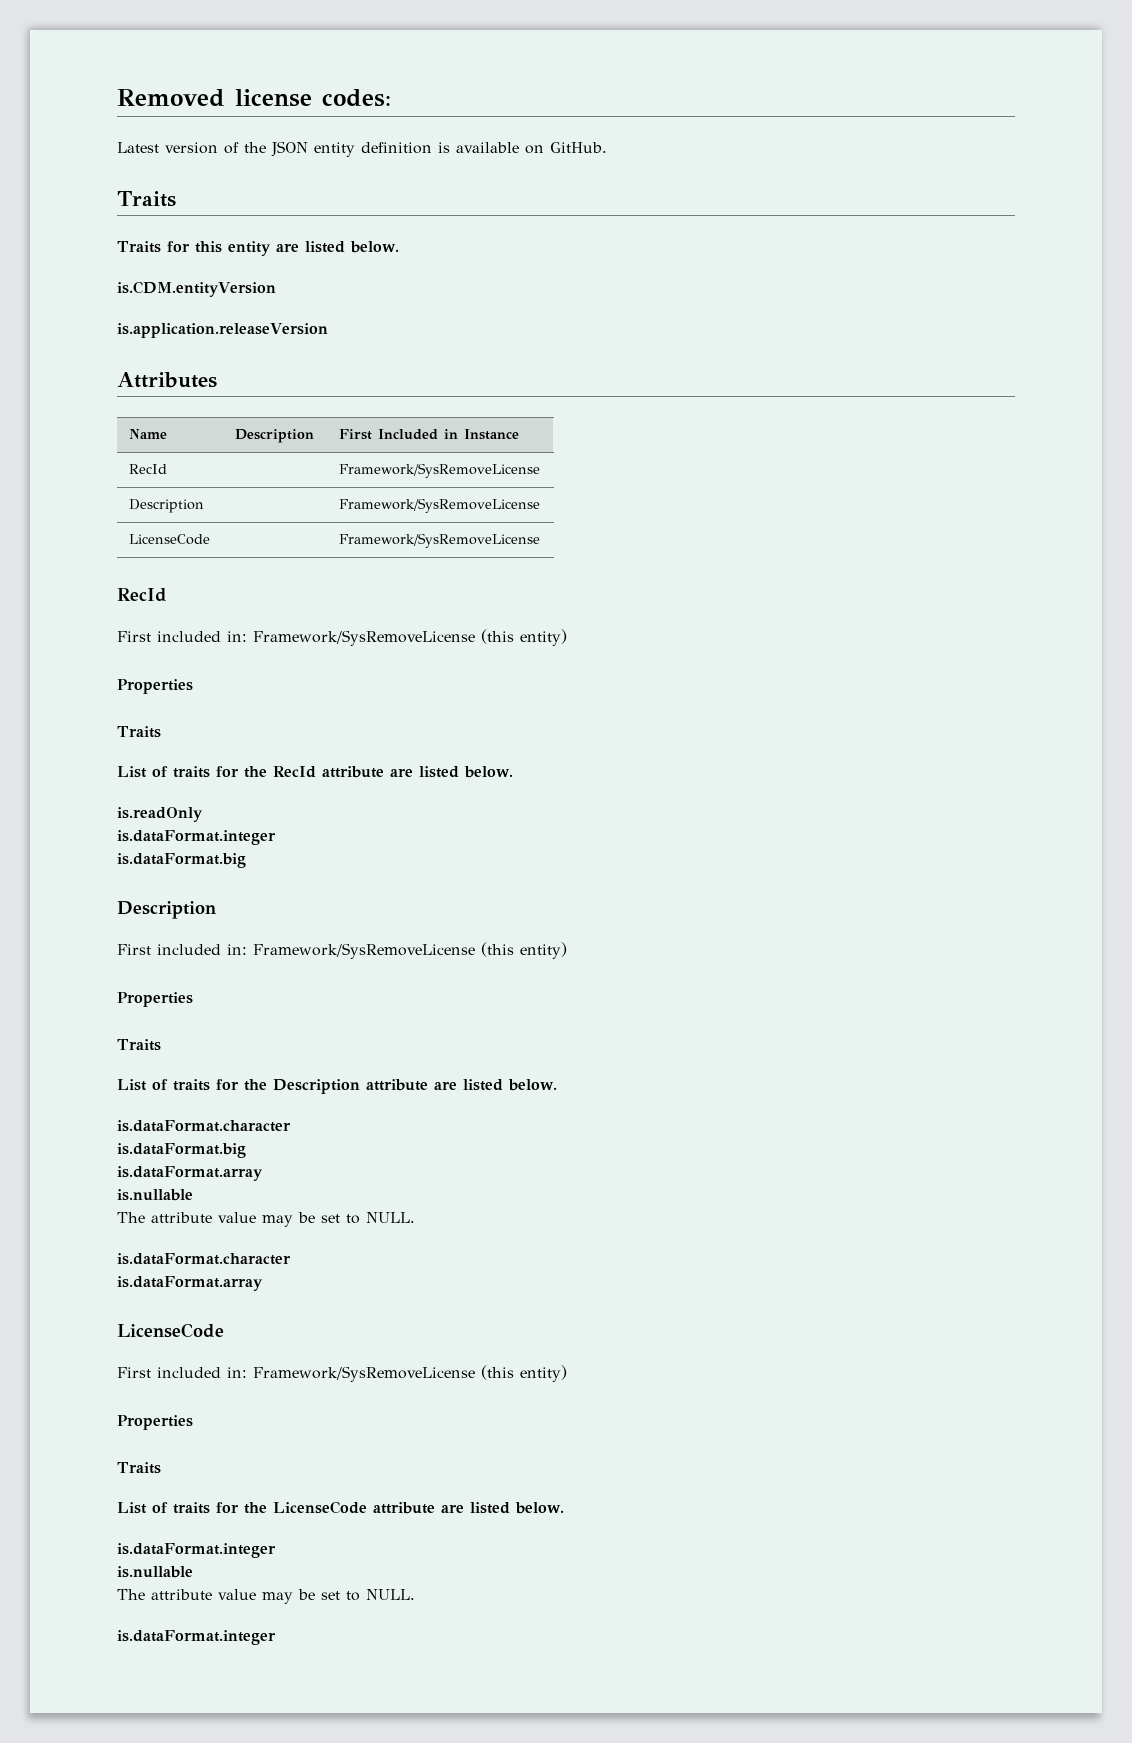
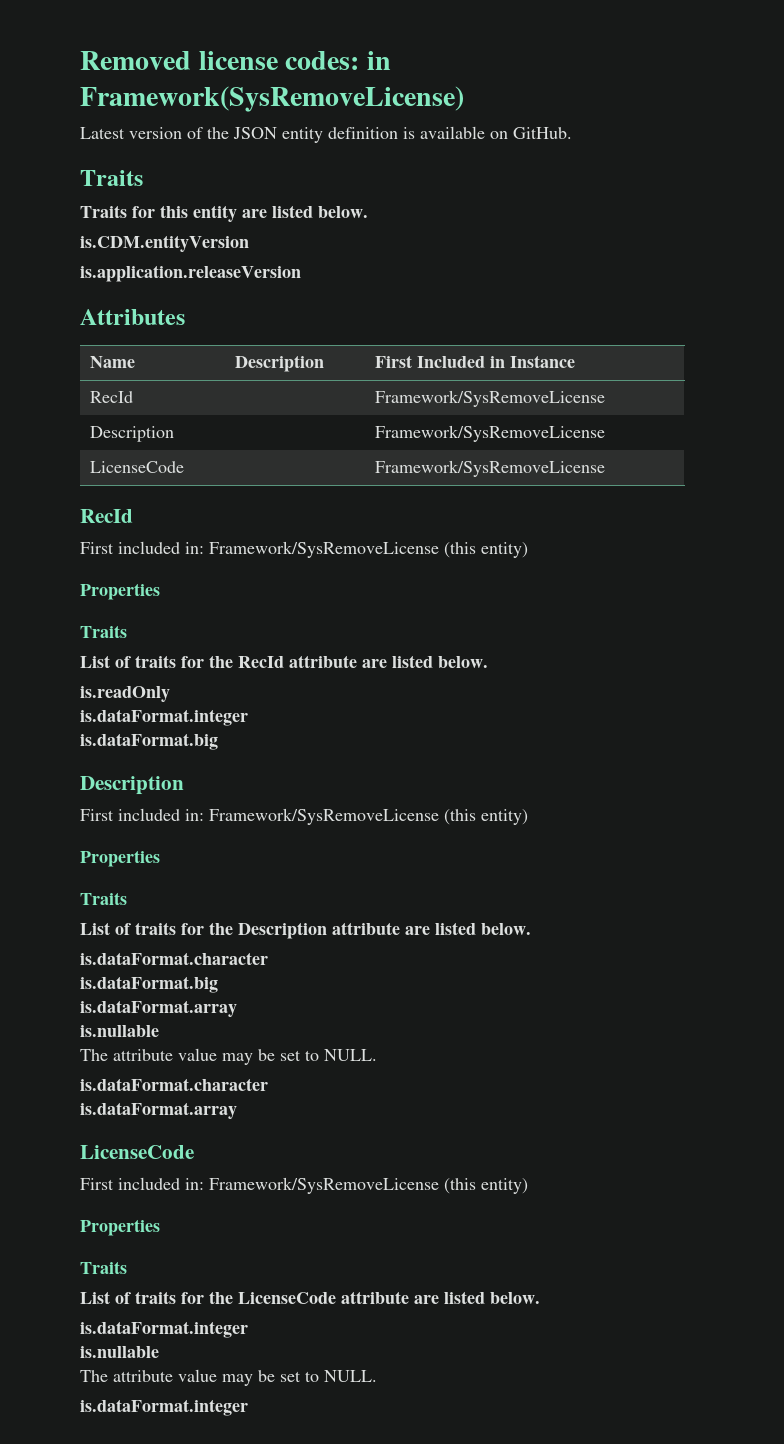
(391, 98) none -> [366,51,391,70] [80,86,464,112] in Framework(SysRemoveLicense)

